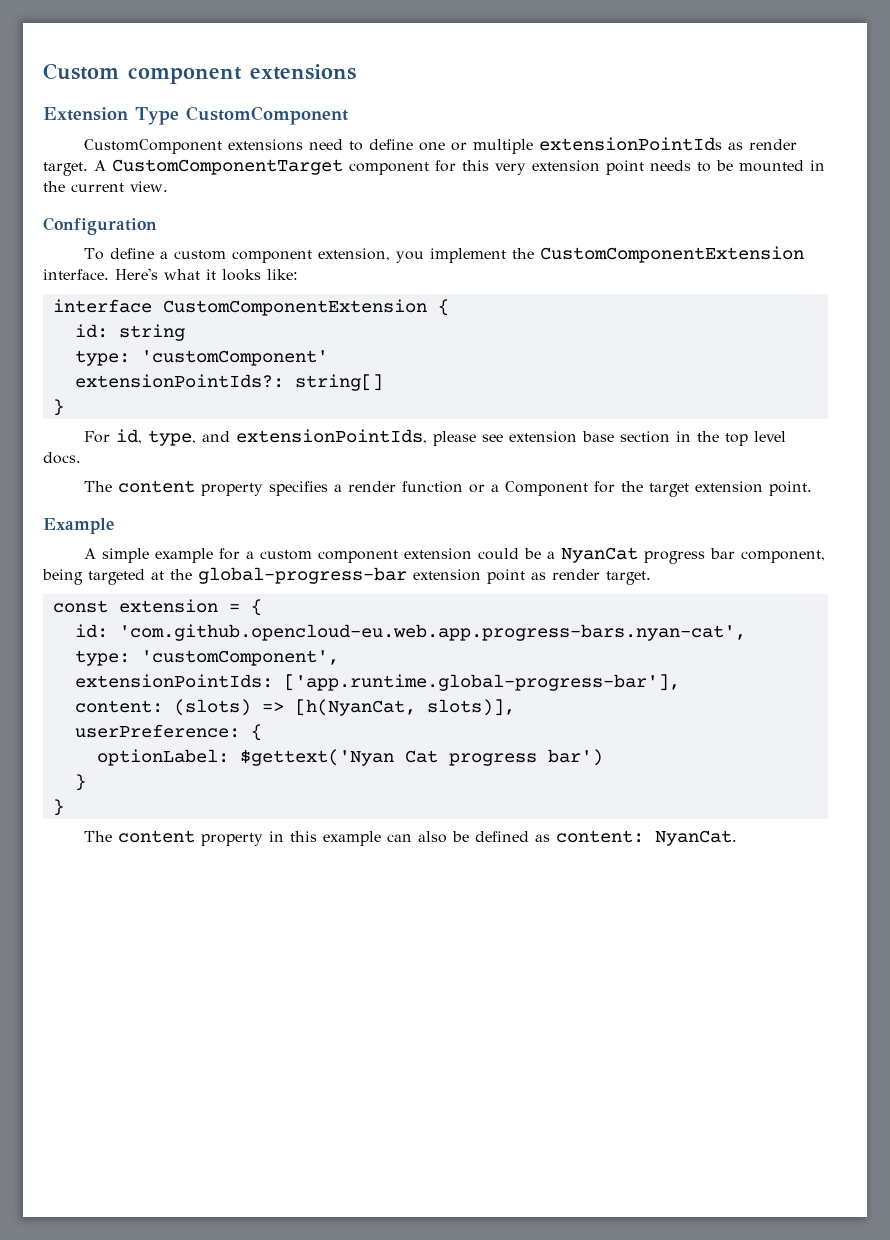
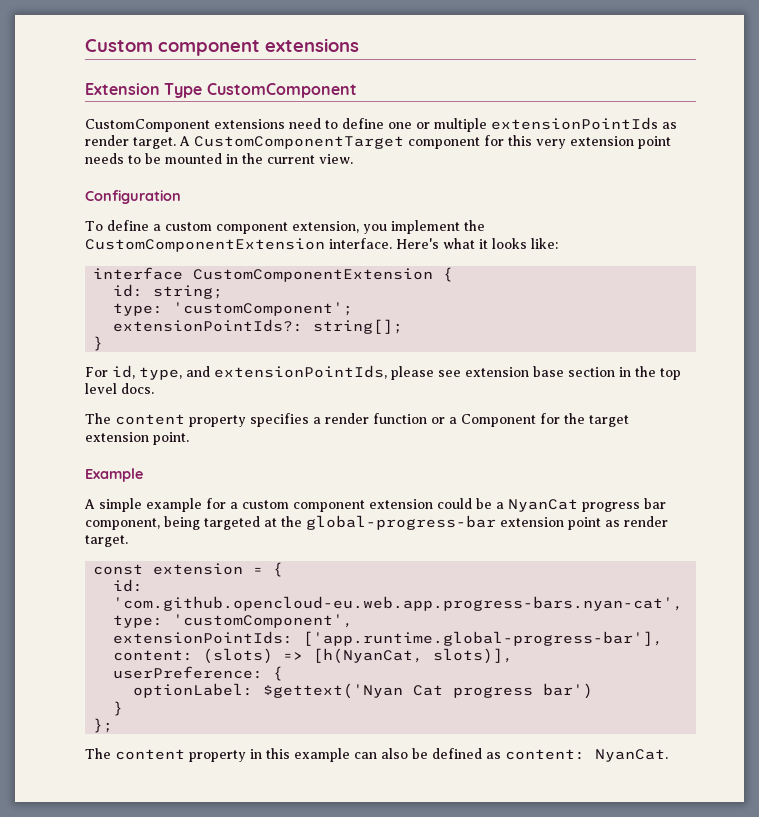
[118,324,185,341] [74,350,328,366] string // type: 'customComponent' -> [153,285,224,299] [113,302,354,316] string; // type: 'customComponent';
[294,374,383,391] string[] -> [313,319,404,334] string[];
[52,799,64,816] } -> [93,718,114,733] };

